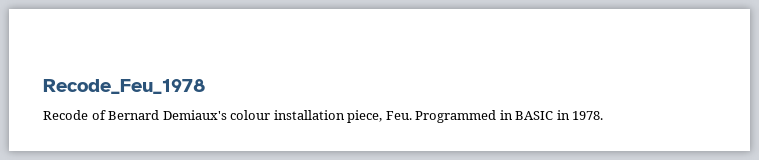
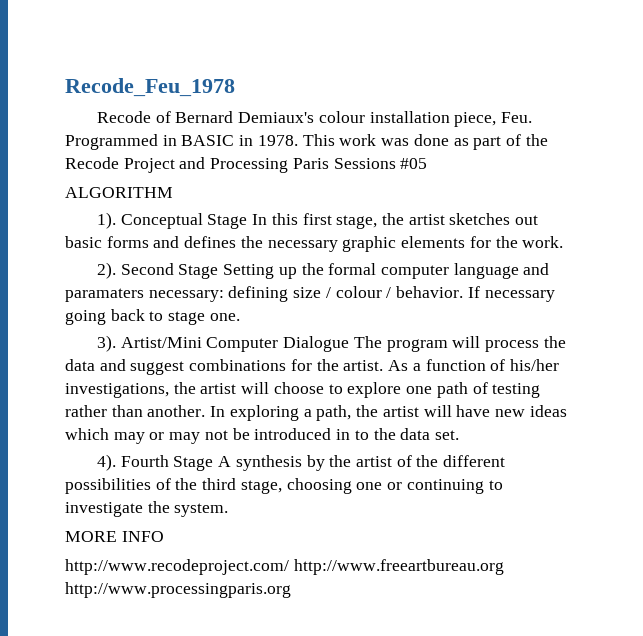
(604, 115) none -> [302,134,548,150] [65,157,428,173] [65,187,173,198] [96,212,539,229] [65,236,564,252] [96,262,550,279] [65,286,555,302] [65,309,240,325] [96,335,566,352] [65,359,559,375] [65,382,541,398] [65,405,567,421] [65,428,459,444] [96,454,506,471] [65,478,503,494] [65,501,229,517] [65,531,164,542] [65,559,504,575] [65,582,291,598] This work was done as part of the Recode Project and Processing Paris Sessions #05 // ALGORITHM // 1). Conceptual Stage In this first stage, the artist sketches out basic forms and defines the necessary graphic elements for the work. // 2). Second Stage Setting up the formal computer language and paramaters necessary: defining size / colour / behavior. If necessary going back to stage one. // 3). Artist/Mini Computer Dialogue The program will process the data and suggest combinations for the artist. As a function of his/her investigations, the artist will choose to explore one path of testing rather than another. In exploring a path, the artist will have new ideas which may or may not be introduced in to the data set. // 4). Fourth Stage A synthesis by the artist of the different possibilities of the third stage, choosing one or continuing to investigate the system. // MORE INFO // http://www.recodeproject.com/ http://www.freeartbureau.org http://www.processingparis.org

